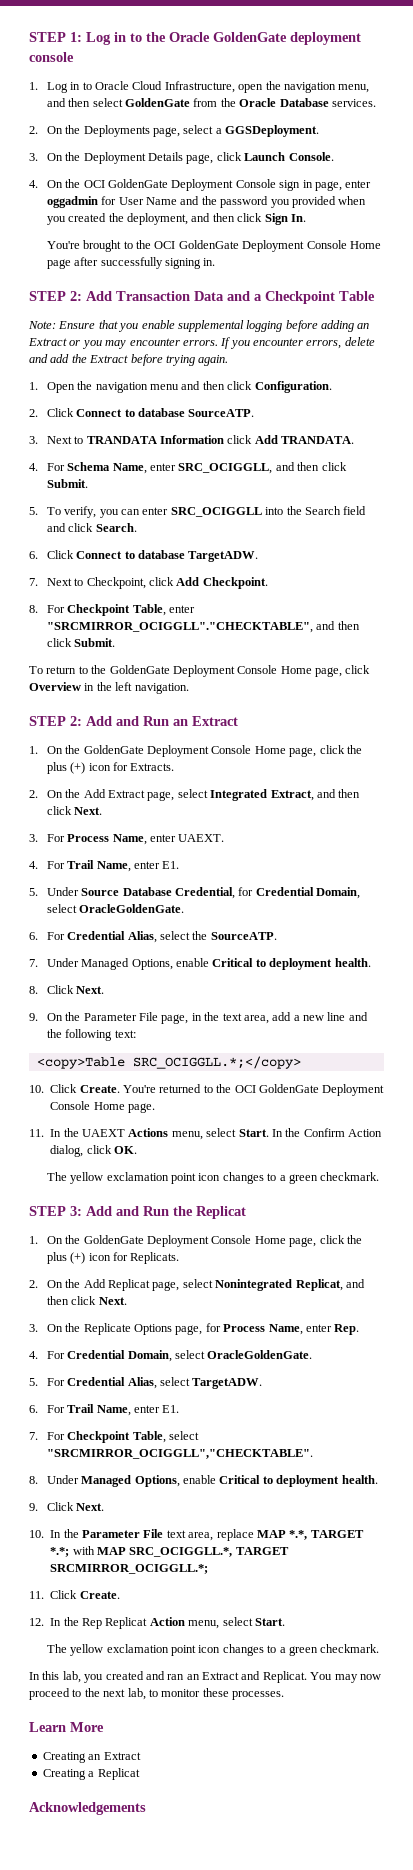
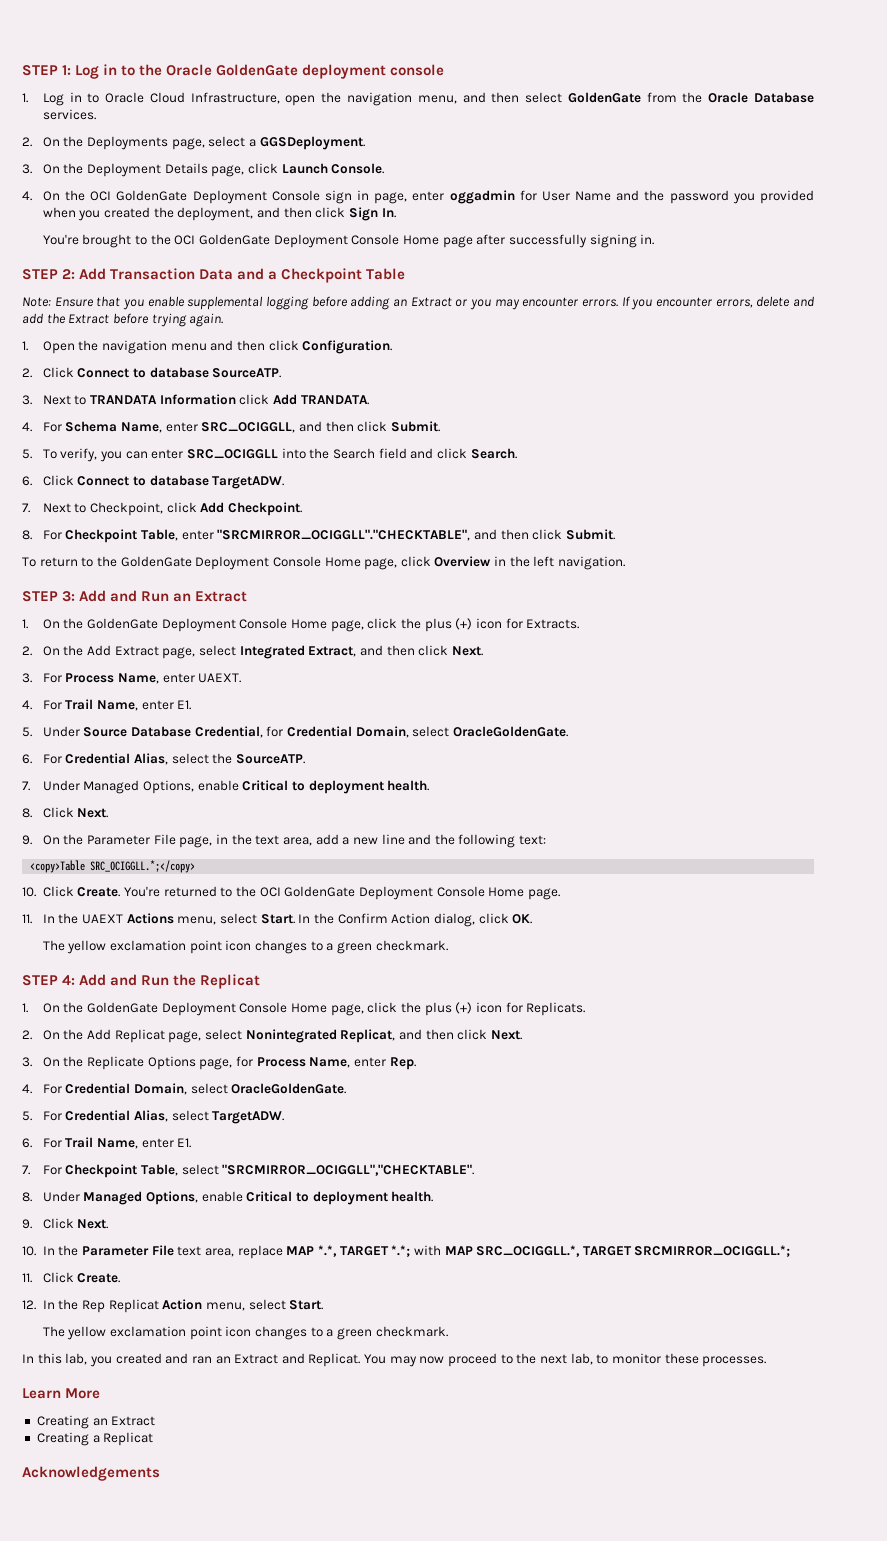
[70,716,82,726] 2: -> [62,591,76,602] 3:
[70,1206,82,1216] 3: -> [62,975,76,985] 4:

